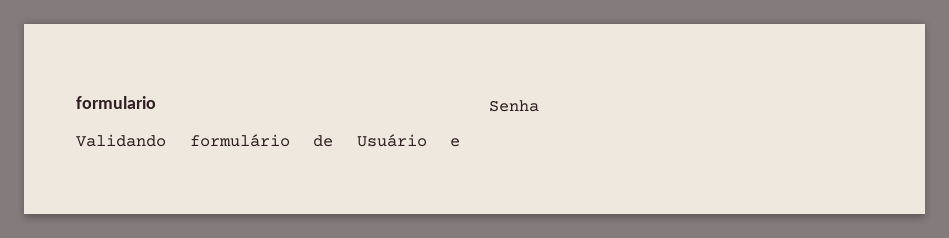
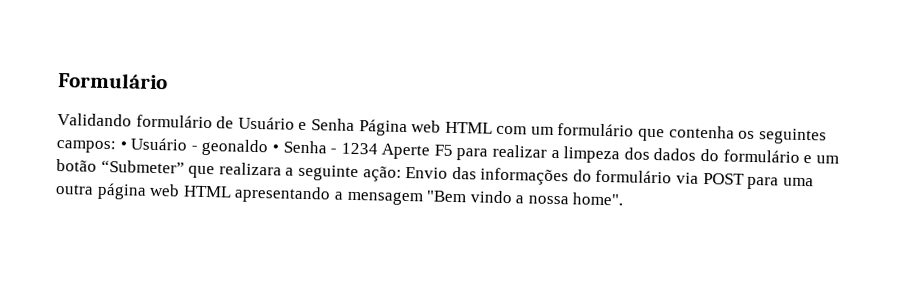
[76,96,156,109] formulario -> [58,72,168,90] Formulário
(539, 106) none -> [358,119,827,145] [56,137,839,164] [56,159,814,190] [55,182,625,206] Página web HTML com um formulário que contenha os seguintes campos: • Usuário - geonaldo • Senha - 1234 Aperte F5 para realizar a limpeza dos dados do formulário e um botão “Submeter” que realizara a seguinte ação: Envio das informações do formulário via POST para uma outra página web HTML apresentando a mensagem "Bem vindo a nossa home".

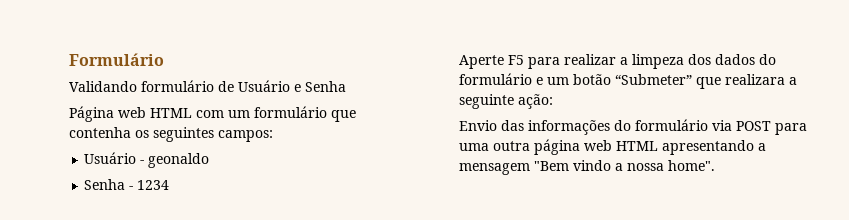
(355, 124) none -> (346, 86) //
[119,141,127,150] • -> (273, 136) //
[271,144,279,153] • -> (210, 160) //
(378, 148) none -> (170, 185) //
(402, 174) none -> (553, 101) //

